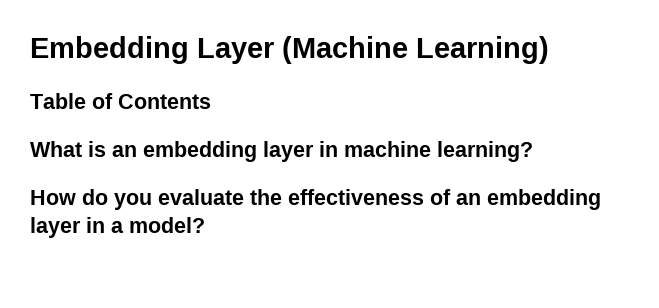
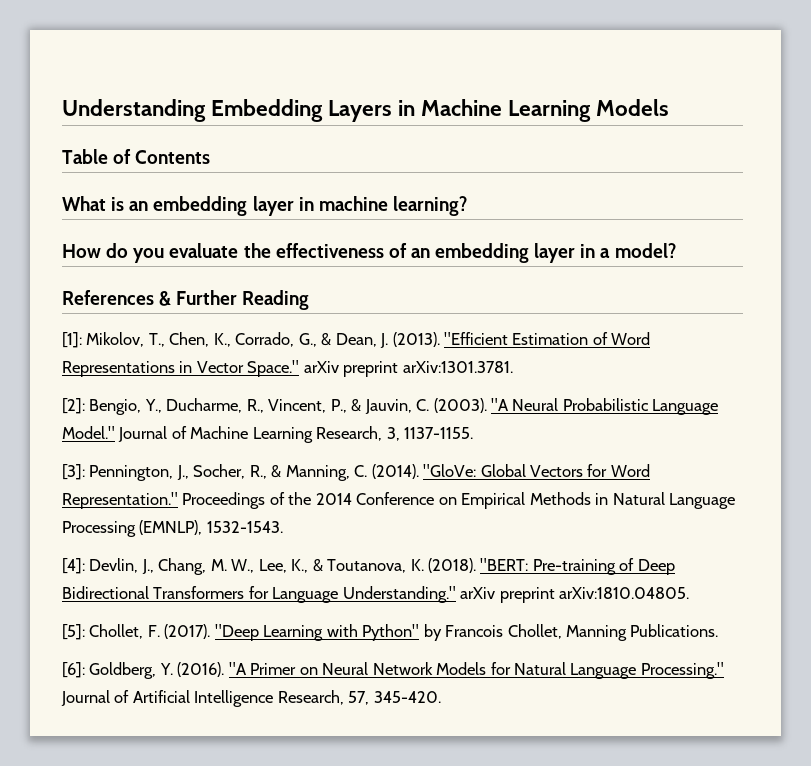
[30,36,549,64] Embedding Layer (Machine Learning) -> [62,99,670,122] Understanding Embedding Layers in Machine Learning Models
(205, 225) none -> [62,290,310,310] [62,332,651,348] [62,360,513,377] [62,398,719,415] [62,426,474,443] [62,464,650,481] [62,492,736,509] [62,520,283,537] [62,558,675,575] [62,586,690,603] [62,624,719,641] [62,662,724,679] [61,690,441,707] // References & Further Reading // [1]: Mikolov, T., Chen, K., Corrado, G., & Dean, J. (2013). "Efficient Estimation of Word Representations in Vector Space." arXiv preprint arXiv:1301.3781. // [2]: Bengio, Y., Ducharme, R., Vincent, P., & Jauvin, C. (2003). "A Neural Probabilistic Language Model." Journal of Machine Learning Research, 3, 1137-1155. // [3]: Pennington, J., Socher, R., & Manning, C. (2014). "GloVe: Global Vectors for Word Representation." Proceedings of the 2014 Conference on Empirical Methods in Natural Language Processing (EMNLP), 1532-1543. // [4]: Devlin, J., Chang, M. W., Lee, K., & Toutanova, K. (2018). "BERT: Pre-training of Deep Bidirectional Transformers for Language Understanding." arXiv preprint arXiv:1810.04805. // [5]: Chollet, F. (2017). "Deep Learning with Python" by Francois Chollet, Manning Publications. // [6]: Goldberg, Y. (2016). "A Primer on Neural Network Models for Natural Language Processing." Journal of Artificial Intelligence Research, 57, 345-420.

